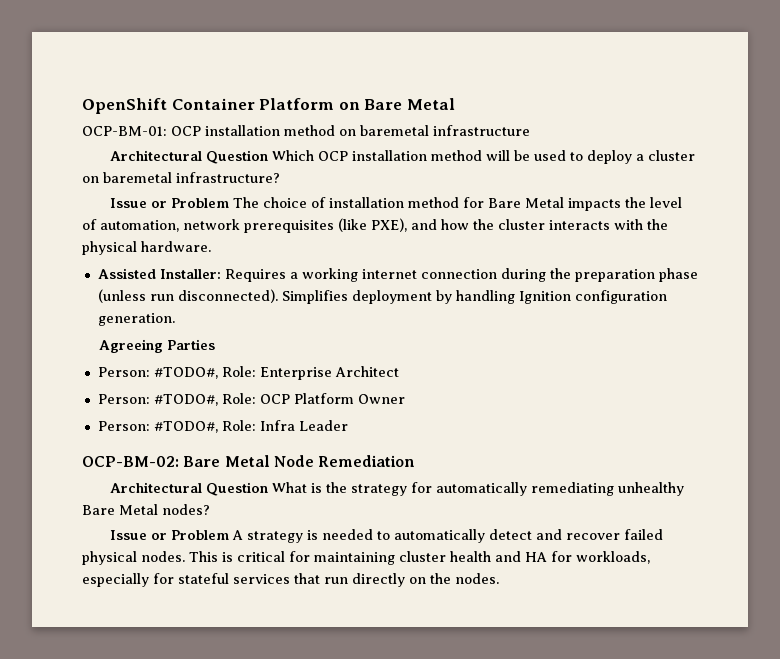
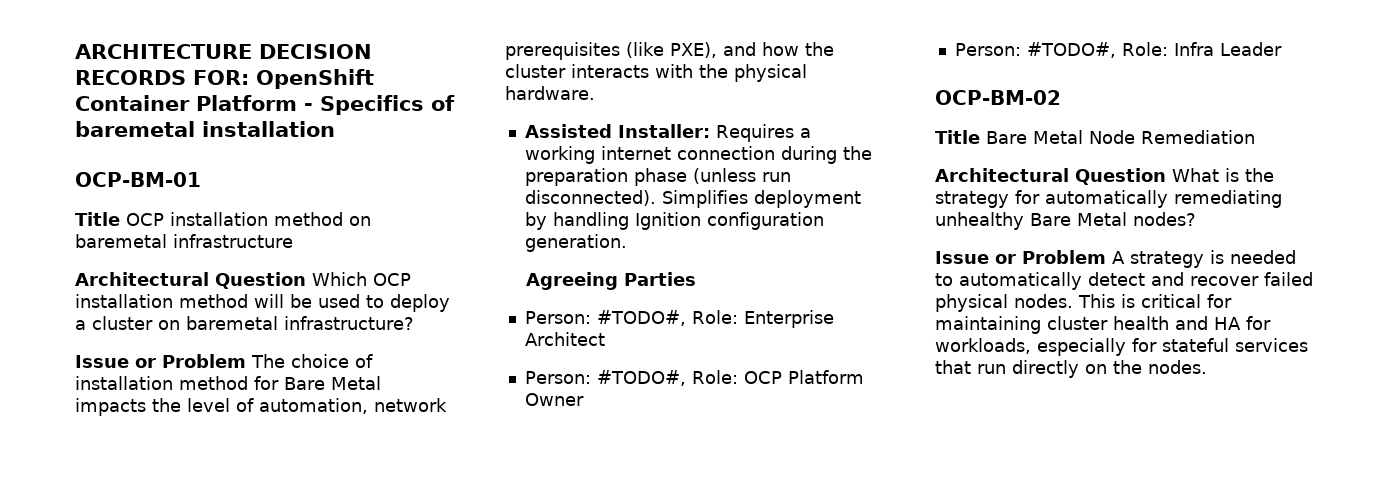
[82,98,455,114] [82,126,167,136] OpenShift Container Platform on Bare Metal // OCP-BM-01: -> [75,44,372,59] [75,69,374,89] [75,95,455,115] [75,121,335,137] [75,172,201,187] [75,212,120,226] ARCHITECTURE DECISION RECORDS FOR: OpenShift Container Platform - Specifics of baremetal installation // OCP-BM-01 // Title
[82,456,179,467] OCP-BM-02: -> [935,90,1061,105] [935,130,980,144] OCP-BM-02 // Title

